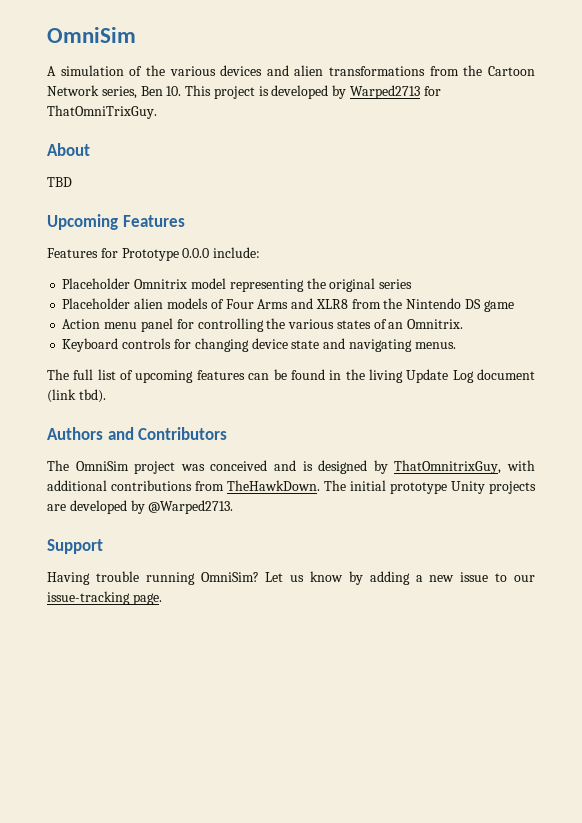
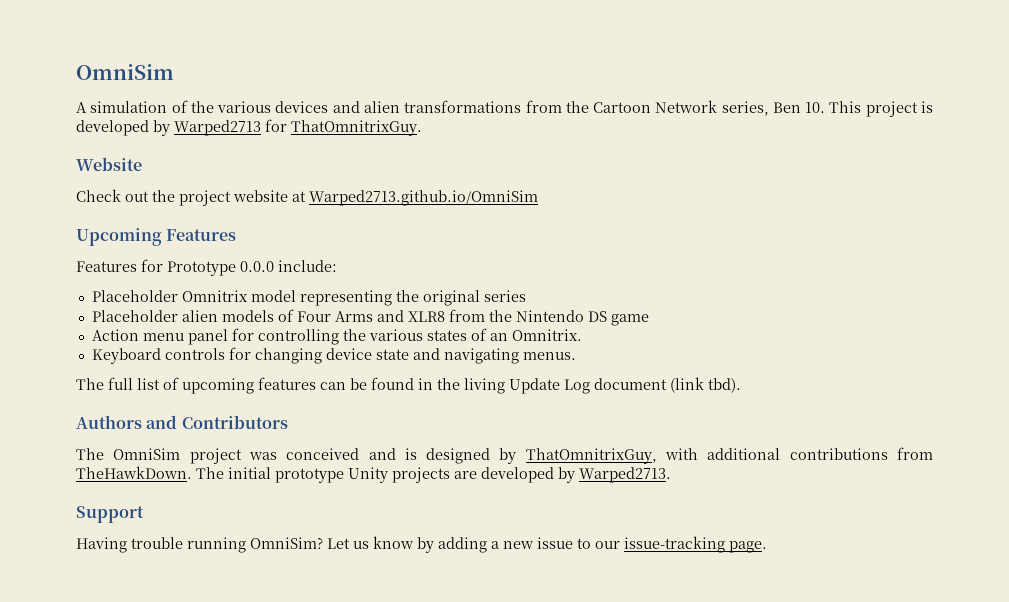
[47,105,157,119] [47,143,90,156] [47,177,72,187] ThatOmniTrixGuy. // About // TBD -> [291,120,422,136] [76,157,142,171] [76,189,538,206] ThatOmnitrixGuy. // Website // Check out the project website at Warped2713.github.io/OmniSim
[148,500,234,514] @Warped2713. -> [579,467,671,483] Warped2713.

